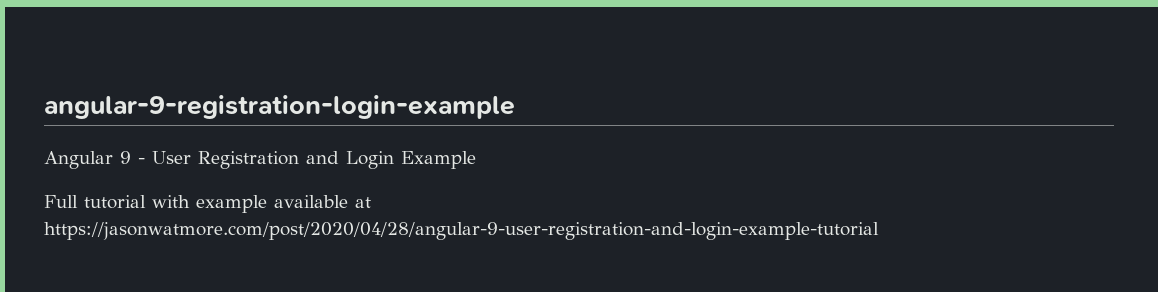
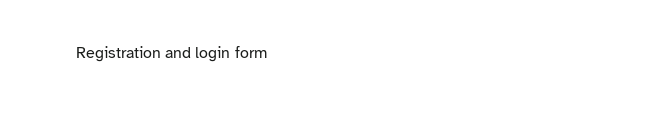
[44,95,515,119] [44,151,476,169] [44,195,371,213] [44,222,879,240] angular-9-registration-login-example // Angular 9 - User Registration and Login Example // Full tutorial with example available at https://jasonwatmore.com/post/2020/04/28/angular-9-user-registration-and-login-example-tutorial -> [76,46,267,62] Registration and login form

